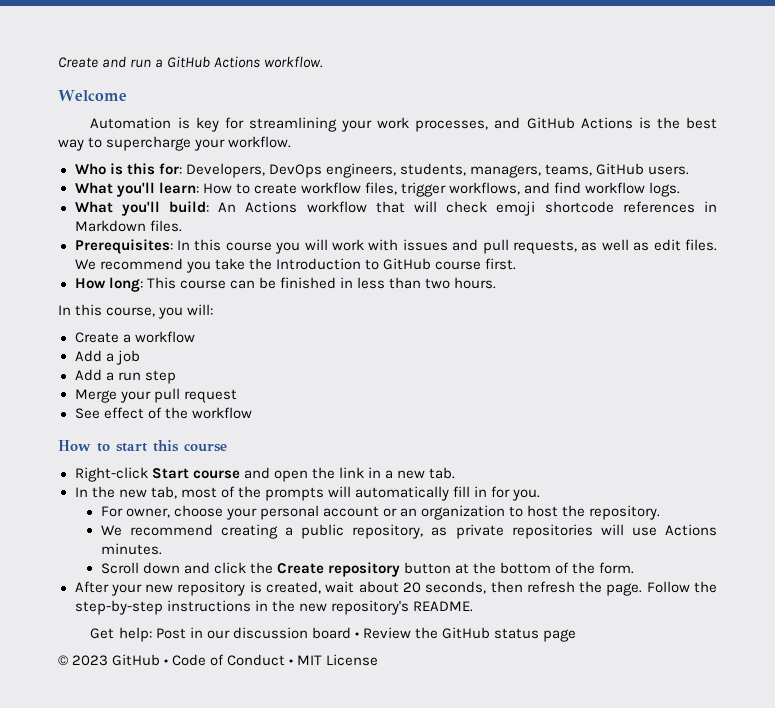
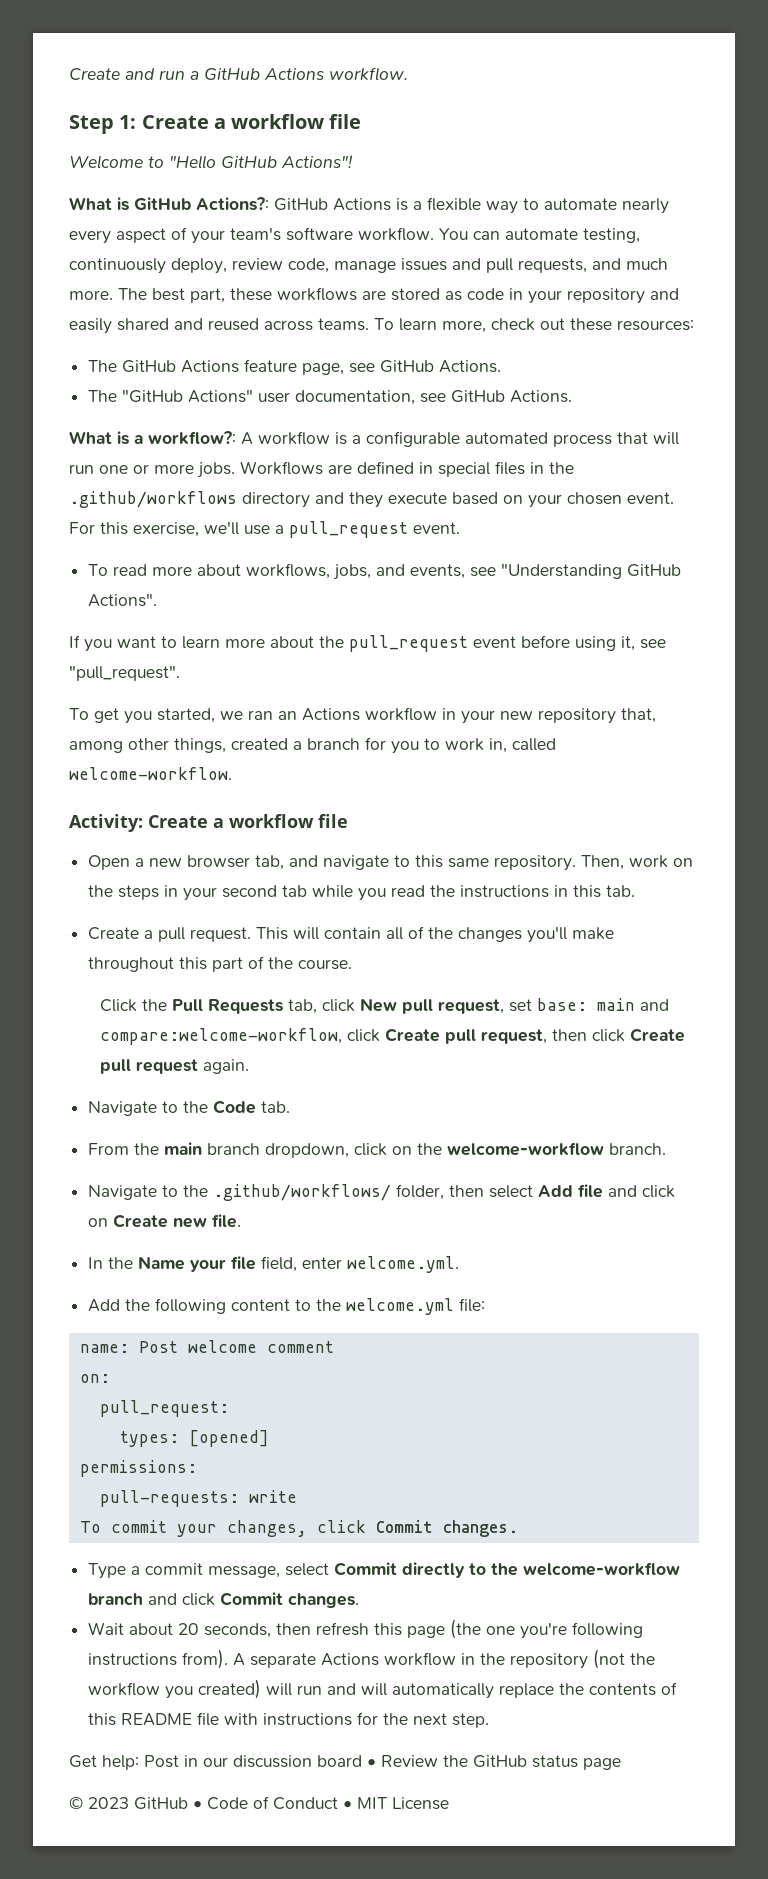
[58,90,127,101] [90,117,717,132] [58,136,292,151] [74,163,690,178] [74,182,681,197] [74,201,717,216] [74,220,182,232] [74,239,717,254] [74,258,516,273] [74,277,497,292] [58,304,214,319] [74,331,195,343] [74,350,140,365] [74,369,176,384] [74,388,237,403] [74,407,252,419] [58,440,227,452] [74,467,456,482] [74,486,541,501] [100,505,661,520] [100,524,718,539] [100,543,162,555] [100,562,635,577] [74,581,355,596] Welcome // Automation is key for streamlining your work processes, and GitHub Actions is the best way to supercharge your workflow. // Who is this for: Developers, DevOps engineers, students, managers, teams, GitHub users. // What you'll learn: How to create workflow files, trigger workflows, and find workflow logs. // What you'll build: An Actions workflow that will check emoji shortcode references in Markdown files. // Prerequisites: In this course you will work with issues and pull requests, as well as edit files. We recommend you take the Introduction to GitHub course first. // How long: This course can be finished in less than two hours. // In this course, you will: // Create a workflow // Add a job // Add a run step // Merge your pull request // See effect of the workflow // How to start this course // Right-click Start course and open the link in a new tab. // In the new tab, most of the prompts will automatically fill in for you. // For owner, choose your personal account or an organization to host the repository. // We recommend creating a public repository, as private repositories will use Actions minutes. // Scroll down and click the Create repository button at the bottom of the form. // After your new repository is created, wait -> [69,114,362,134] [69,155,353,169] [69,197,669,214] [69,227,640,244] [69,258,668,274] [69,287,679,304] [69,318,694,334] [88,359,502,375] [88,389,573,405] [69,431,679,447] [69,461,574,478] [69,491,674,508] [69,521,460,538] [88,563,682,580] [88,593,158,607] [69,635,666,652] [69,665,180,681] [69,707,656,724] [69,737,556,754] [69,767,232,780] [69,814,348,832] [88,855,694,871] [88,885,636,901] [88,926,615,943] [88,956,353,972] [100,998,670,1014] [100,1028,686,1045] [100,1059,250,1074] [88,1100,291,1116] [88,1142,667,1158] [88,1184,676,1201] [88,1214,242,1228] [88,1256,460,1273] [88,1298,486,1315] [79,1340,334,1353] [79,1374,110,1383] [99,1400,229,1417] [119,1430,269,1447] [79,1460,197,1477] [99,1490,297,1507] [79,1520,518,1537] [88,1562,681,1579] [88,1592,360,1608] [88,1622,125,1635] Step 1: Create a workflow file // Welcome to "Hello GitHub Actions"! // What is GitHub Actions?: GitHub Actions is a flexible way to automate nearly every aspect of your team's software workflow. You can automate testing, continuously deploy, review code, manage issues and pull requests, and much more. The best part, these workflows are stored as code in your repository and easily shared and reused across teams. To learn more, check out these resources: // The GitHub Actions feature page, see GitHub Actions. // The "GitHub Actions" user documentation, see GitHub Actions. // What is a workflow?: A workflow is a configurable automated process that will run one or more jobs. Workflows are defined in special files in the .github/workflows directory and they execute based on your chosen event. For this exercise, we'll use a pull_request event. // To read more about workflows, jobs, and events, see "Understanding GitHub Actions". // If you want to learn more about the pull_request event before using it, see "pull_request". // To get you started, we ran an Actions workflow in your new repository that, among other things, created a branch for you to work in, called welcome-workflow. // Activity: Create a workflow file // Open a new browser tab, and navigate to this same repository. Then, work on the steps in your second tab while you read the instructions in this tab. // Create a pull request. This will contain all of the changes you'll make throughout this part of the course. // Click the Pull Requests tab, click New pull request, set base: main and compare:welcome-workflow, click Create pull request, then click Create pull request again. // Navigate to the Code tab. // From the main branch dropdown, click on the welcome-workflow branch. // Navigate to the .github/workflows/ folder, then select Add file and click on Create new file. // In the Name your file field, enter welcome.yml. // Add the following content to the welcome.yml file: // name: Post welcome comment // on: // pull_request: // types: [opened] // permissions: // pull-requests: write // To commit your changes, click Commit changes. // Type a commit message, select Commit directly to the welcome-workflow branch and click Commit changes. // Wait
[579,581,717,596] [74,600,473,615] the page. Follow the step-by-step instructions in the new repository's README. -> [374,1619,644,1639] [88,1649,656,1669] [88,1679,678,1699] [88,1712,490,1728] this page (the one you're following instructions from). A separate Actions workflow in the repository (not the workflow you created) will run and will automatically replace the contents of this README file with instructions for the next step.

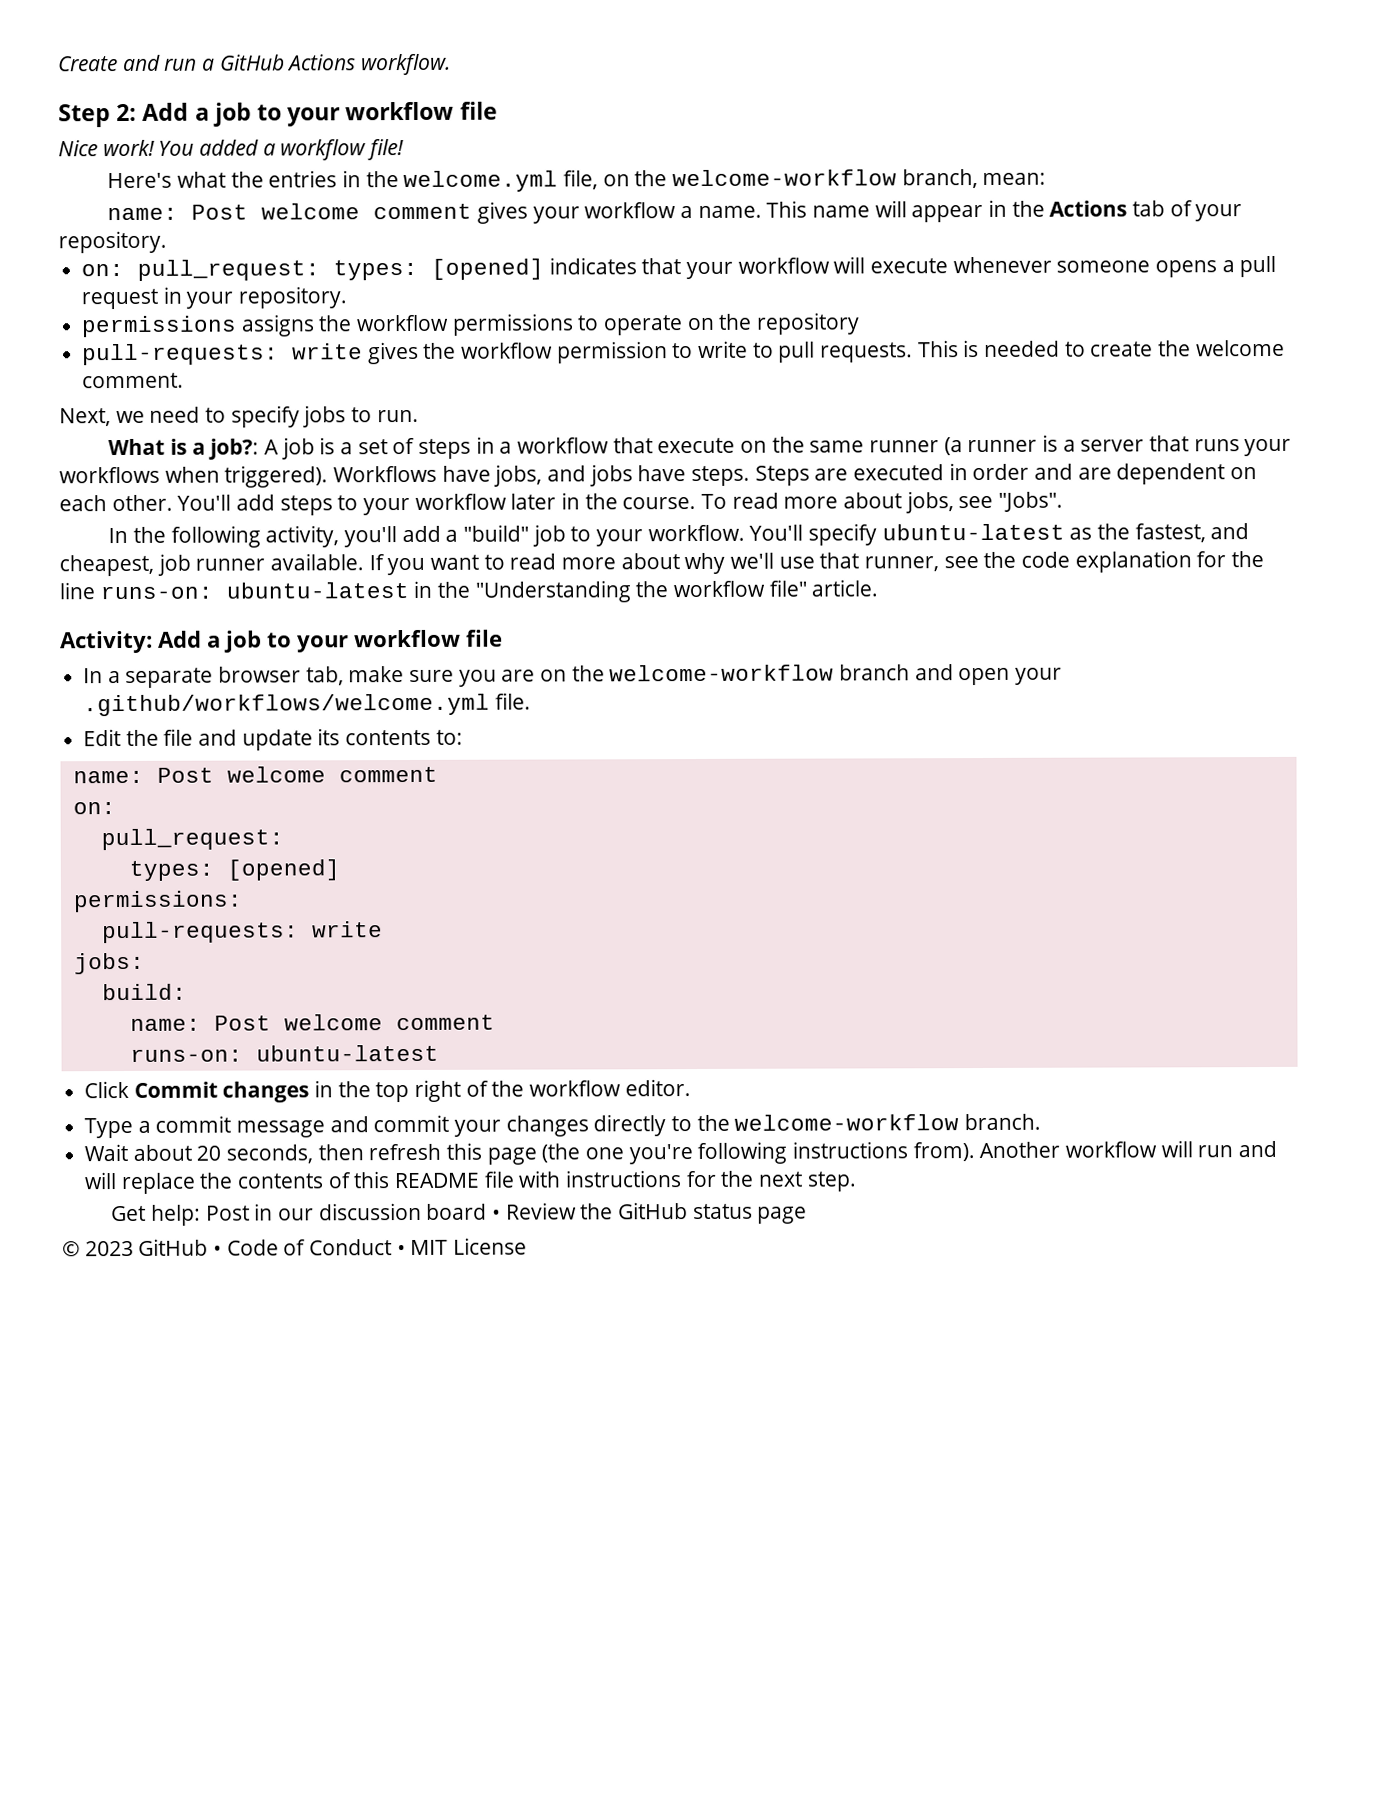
[119,114,362,129] [69,155,353,169] [69,197,669,214] [69,227,640,244] [69,258,668,274] [69,287,679,304] [69,318,694,334] [88,359,502,375] [88,389,573,405] [69,431,679,447] [69,461,574,478] [69,491,674,508] [69,521,460,538] [88,563,682,580] [88,593,158,607] 1: Create a workflow file // Welcome to "Hello GitHub Actions"! // What is GitHub Actions?: GitHub Actions is a flexible way to automate nearly every aspect of your team's software workflow. You can automate testing, continuously deploy, review code, manage issues and pull requests, and much more. The best part, these workflows are stored as code in your repository and easily shared and reused across teams. To learn more, check out these resources: // The GitHub Actions feature page, see GitHub Actions. // The "GitHub Actions" user documentation, see GitHub Actions. // What is a workflow?: A workflow is a configurable automated process that will run one or more jobs. Workflows are defined in special files in the .github/workflows directory and they execute based on your chosen event. For this exercise, we'll use a pull_request event. // To read more about workflows, jobs, and events, see "Understanding GitHub Actions". // -> [116,101,498,127] [58,139,405,161] [107,169,1047,193] [107,199,1243,224] [58,230,167,254] [81,255,1277,281] [81,286,348,310] [81,312,861,338] [82,339,1285,366] [82,372,185,389] [59,405,419,428] [108,434,1292,460] [59,463,1258,488] [59,491,1064,516] [108,523,1250,548] [59,553,365,577] 2: Add a job to your workflow file // Nice work! You added a workflow file! // Here's what the entries in the welcome.yml file, on the welcome-workflow branch, mean: // name: Post welcome comment gives your workflow a name. This name will appear in the Actions tab of your repository. // on: pull_request: types: [opened] indicates that your workflow will execute whenever someone opens a pull request in your repository. // permissions assigns the workflow permissions to operate on the repository // pull-requests: write gives the workflow permission to write to pull requests. This is needed to create the welcome comment. // Next, we need to specify jobs to run. // What is a job?: A job is a set of steps in a workflow that execute on the same runner (a runner is a server that runs your workflows when triggered). Workflows have jobs, and jobs have steps. Steps are executed in order and are dependent on each other. You'll add steps to your workflow later in the course. To read more about jobs, see "Jobs". // In the following activity, you'll add a "build" job to your workflow. You'll specify ubuntu-latest as the fastest, and cheapest, job runner available.
[182,635,666,652] [69,665,180,681] [69,707,656,724] [69,737,556,754] [69,767,232,780] [69,814,348,832] [88,855,694,871] [88,885,636,901] [88,926,615,943] [88,956,353,972] [100,998,670,1014] [100,1028,686,1045] [100,1059,250,1074] [88,1100,291,1116] [88,1142,667,1158] [88,1184,676,1201] [88,1214,242,1228] [88,1256,460,1273] [88,1298,486,1315] learn more about the pull_request event before using it, see "pull_request". // To get you started, we ran an Actions workflow in your new repository that, among other things, created a branch for you to work in, called welcome-workflow. // Activity: Create a workflow file // Open a new browser tab, and navigate to this same repository. Then, work on the steps in your second tab while you read the instructions in this tab. // Create a pull request. This will contain all of the changes you'll make throughout this part of the course. // Click the Pull Requests tab, click New pull request, set base: main and compare:welcome-workflow, click Create pull request, then click Create pull request again. // Navigate to the Code tab. // From the main branch dropdown, click on the welcome-workflow branch. // Navigate to the .github/workflows/ folder, then select Add file and click on Create new file. // In the Name your file field, enter welcome.yml. // Add the following content to the welcome.yml file: -> [509,550,1265,575] [59,579,879,603] [60,629,503,654] [83,664,1063,688] [83,692,531,717] [83,728,463,751] read more about why we'll use that runner, see the code explanation for the line runs-on: ubuntu-latest in the "Understanding the workflow file" article. // Activity: Add a job to your workflow file // In a separate browser tab, make sure you are on the welcome-workflow branch and open your .github/workflows/welcome.yml file. // Edit the file and update its contents to:
[79,1520,518,1537] [88,1562,681,1579] [88,1592,360,1608] To commit your changes, click Commit changes. // Type a commit message, select Commit directly to the welcome-workflow branch and click Commit changes. -> [73,952,145,975] [101,983,187,1001] [129,1014,495,1031] [129,1044,439,1062] [84,1079,691,1103] [84,1113,1042,1139] jobs: // build: // name: Post welcome comment // runs-on: ubuntu-latest // Click Commit changes in the top right of the workflow editor. // Type a commit message and commit your changes directly to the welcome-workflow branch.
[233,1649,656,1669] [88,1679,262,1699] A separate Actions workflow in the repository (not the workflow you created) -> [979,1141,1158,1159] Another workflow
[392,1683,495,1699] automatically -> (118, 1181) none

